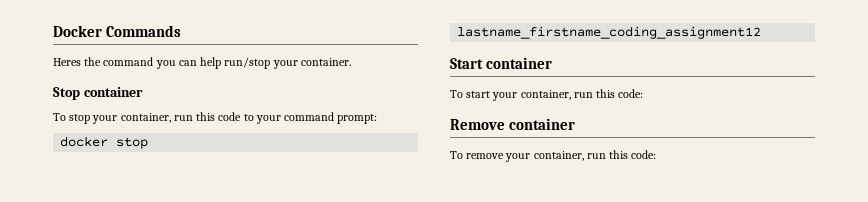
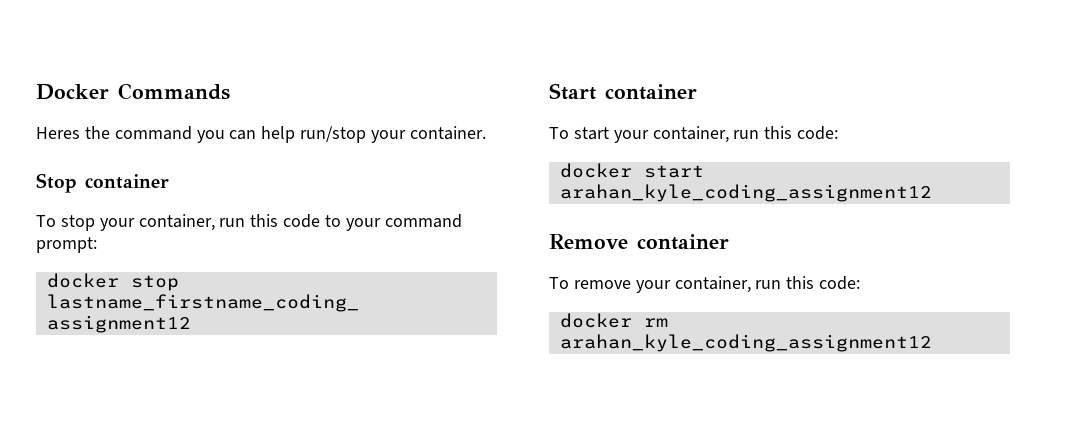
(644, 93) none -> [559,163,704,178] [559,184,932,202] // docker start arahan_kyle_coding_assignment12
(657, 154) none -> [559,313,668,328] [559,334,932,352] // docker rm arahan_kyle_coding_assignment12

